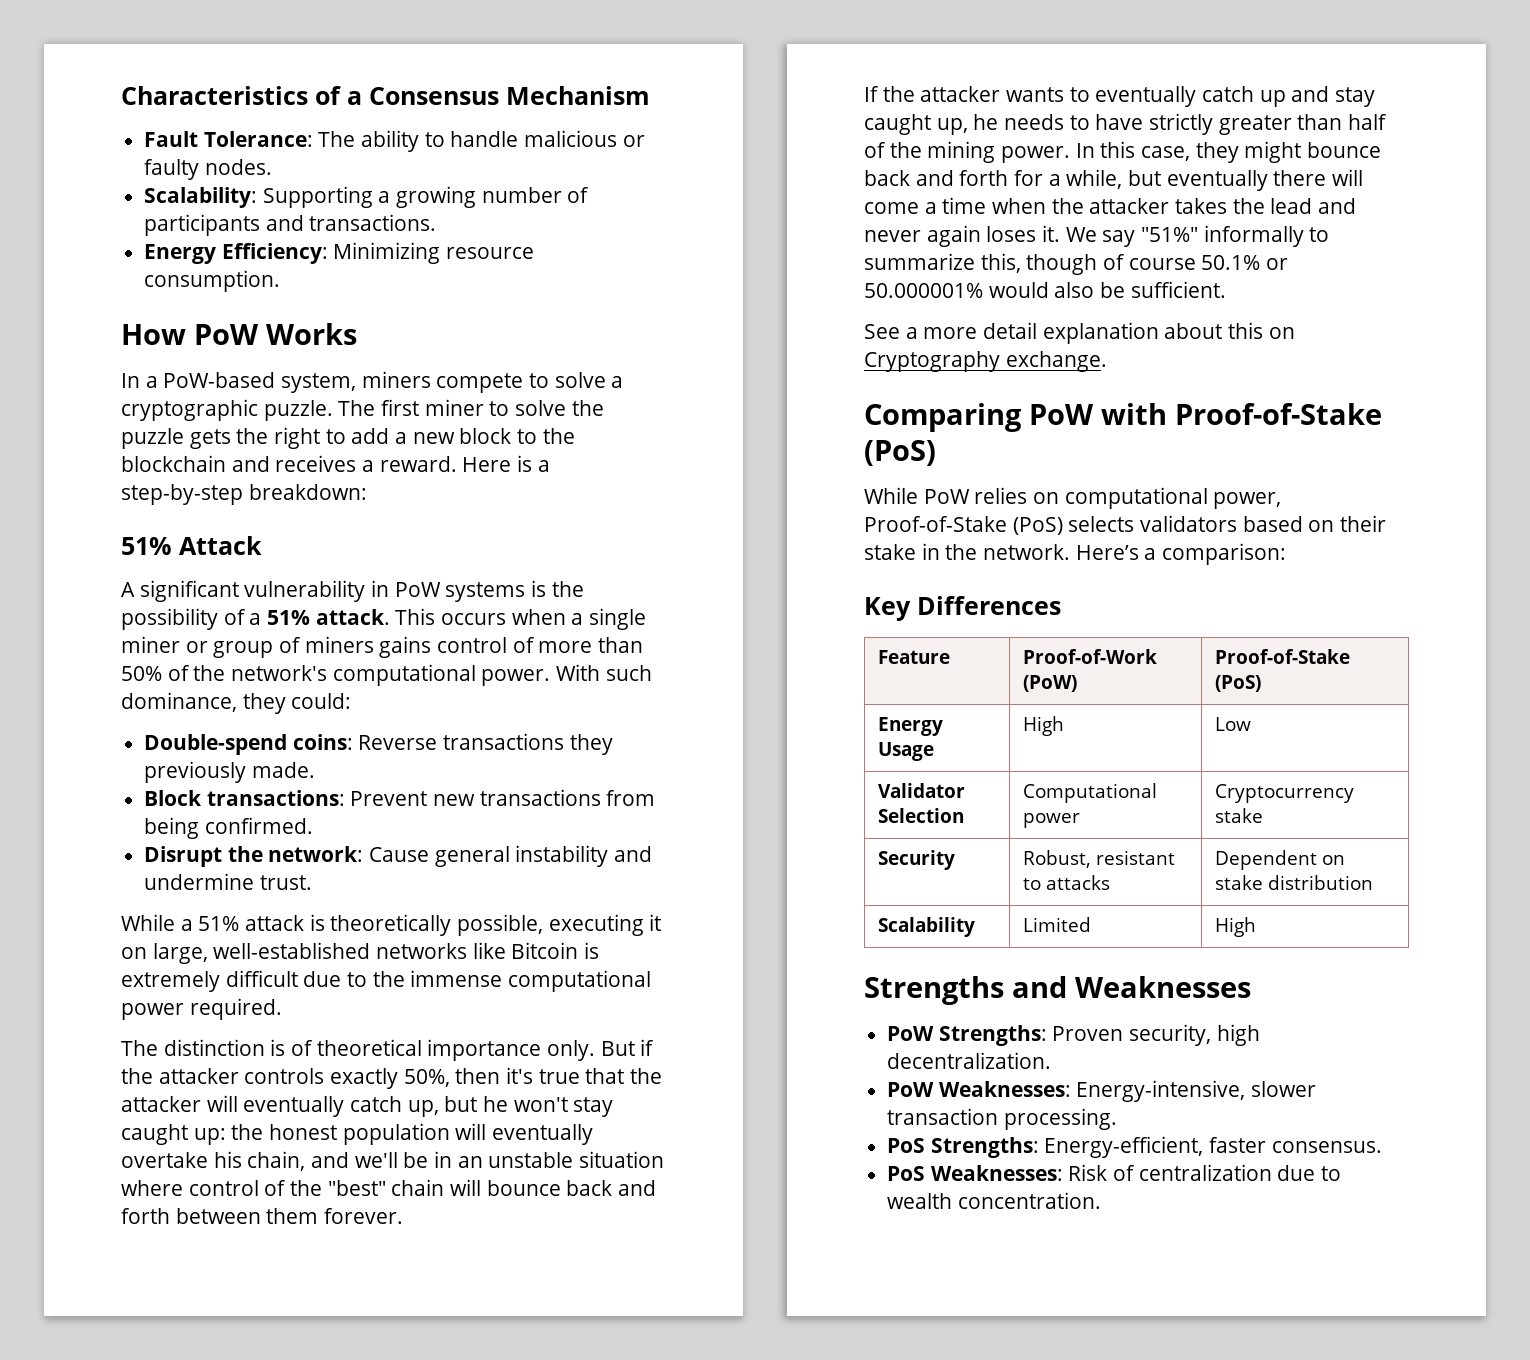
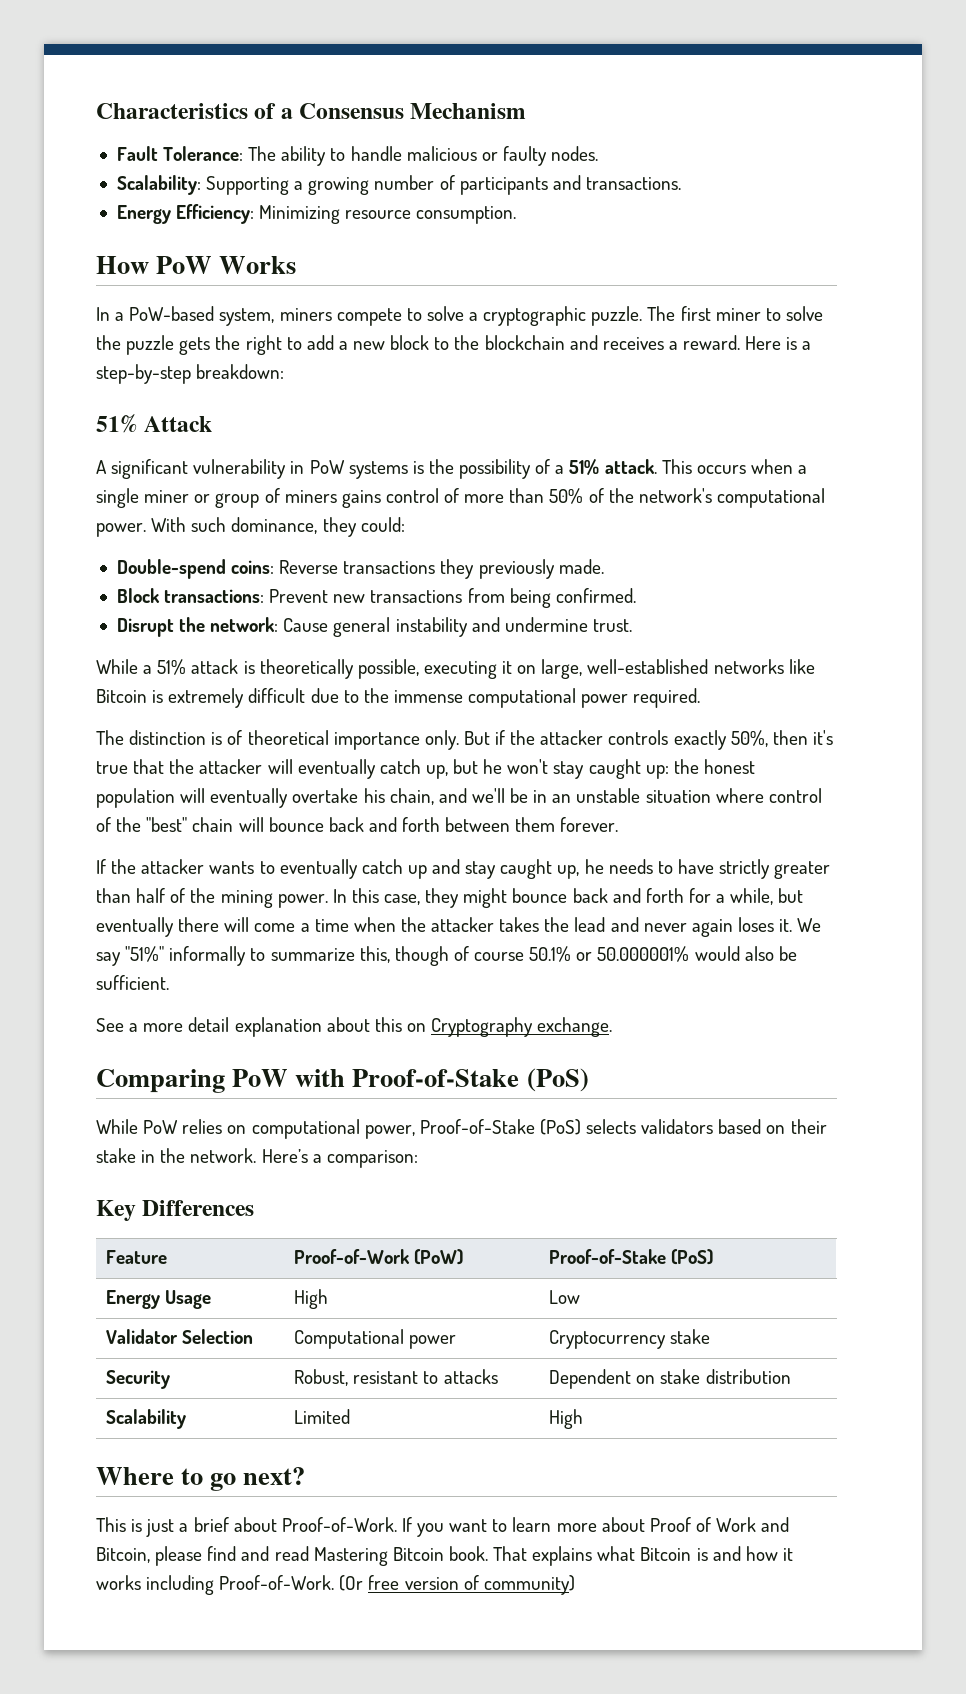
[864,976,1251,1005] [887,1024,1260,1046] [887,1052,1052,1069] [887,1080,1317,1102] [887,1108,1117,1130] [887,1136,1382,1158] [887,1164,1342,1181] [887,1192,1101,1209] Strengths and Weaknesses // PoW Strengths: Proven security, high decentralization. // PoW Weaknesses: Energy-intensive, slower transaction processing. // PoS Strengths: Energy-efficient, faster consensus. // PoS Weaknesses: Risk of centralization due to wealth concentration. -> [96,1467,306,1491] [96,1517,790,1537] [96,1546,793,1566] [96,1575,575,1595] Where to go next? // This is just a brief about Proof-of-Work. If you want to learn more about Proof of Work and Bitcoin, please find and read Mastering Bitcoin book. That explains what Bitcoin is and how it works including Proof-of-Work. (Or free version of community)

